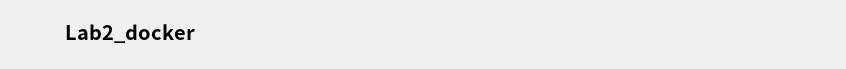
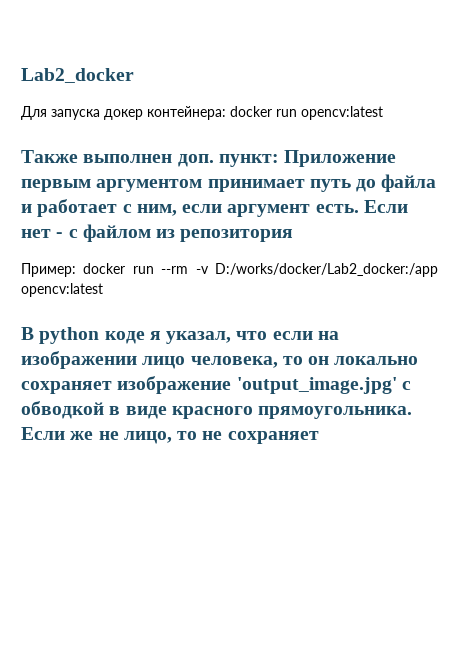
(195, 33) none -> [21,106,383,120] [21,150,397,167] [21,174,437,192] [21,199,408,217] [21,224,294,242] [21,263,438,277] [21,283,103,297] [21,327,339,344] [21,351,419,369] [21,376,411,394] [21,401,413,419] [21,427,319,444] // Для запуска докер контейнера: docker run opencv:latest // Также выполнен доп. пункт: Приложение первым аргументом принимает путь до файла и работает с ним, если аргумент есть. Если нет - с файлом из репозитория // Пример: docker run --rm -v D:/works/docker/Lab2_docker:/app opencv:latest // В python коде я указал, что если на изображении лицо человека, то он локально сохраняет изображение 'output_image.jpg' с обводкой в виде красного прямоугольника. Если же не лицо, то не сохраняет

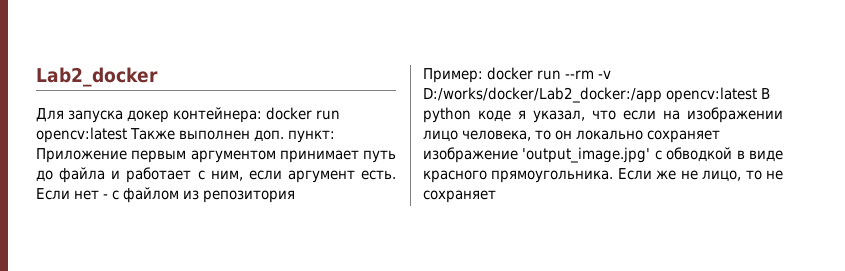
(383, 113) // -> (127, 135) none
(103, 290) // -> (757, 95) none

